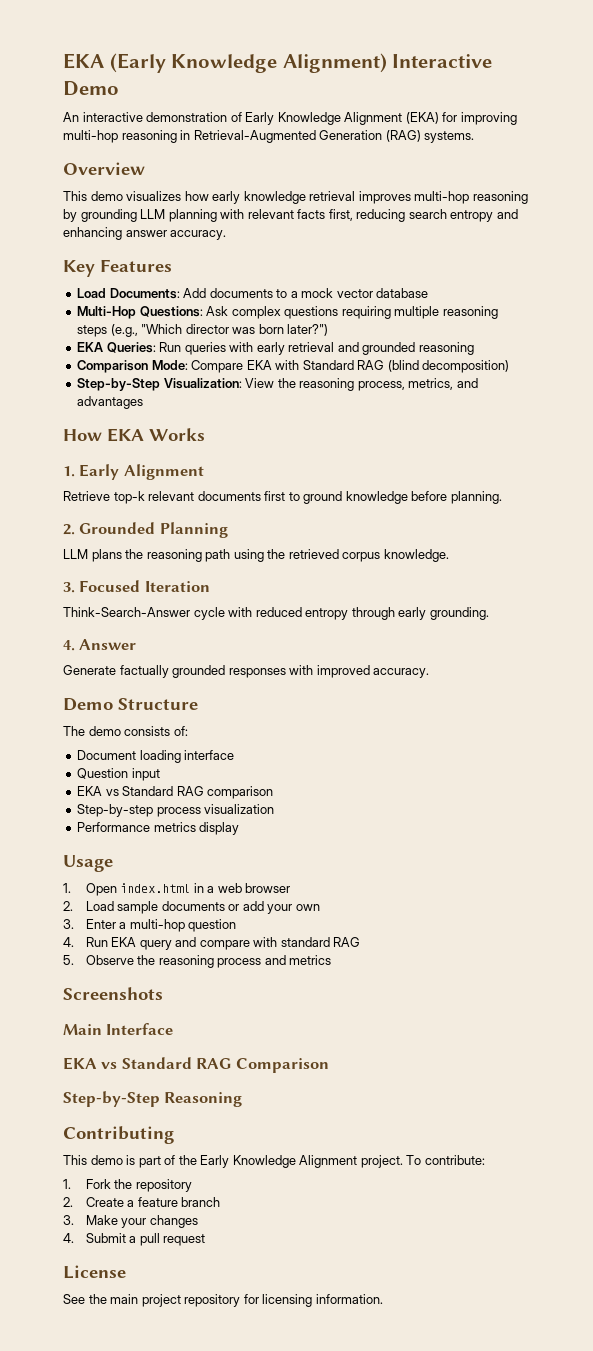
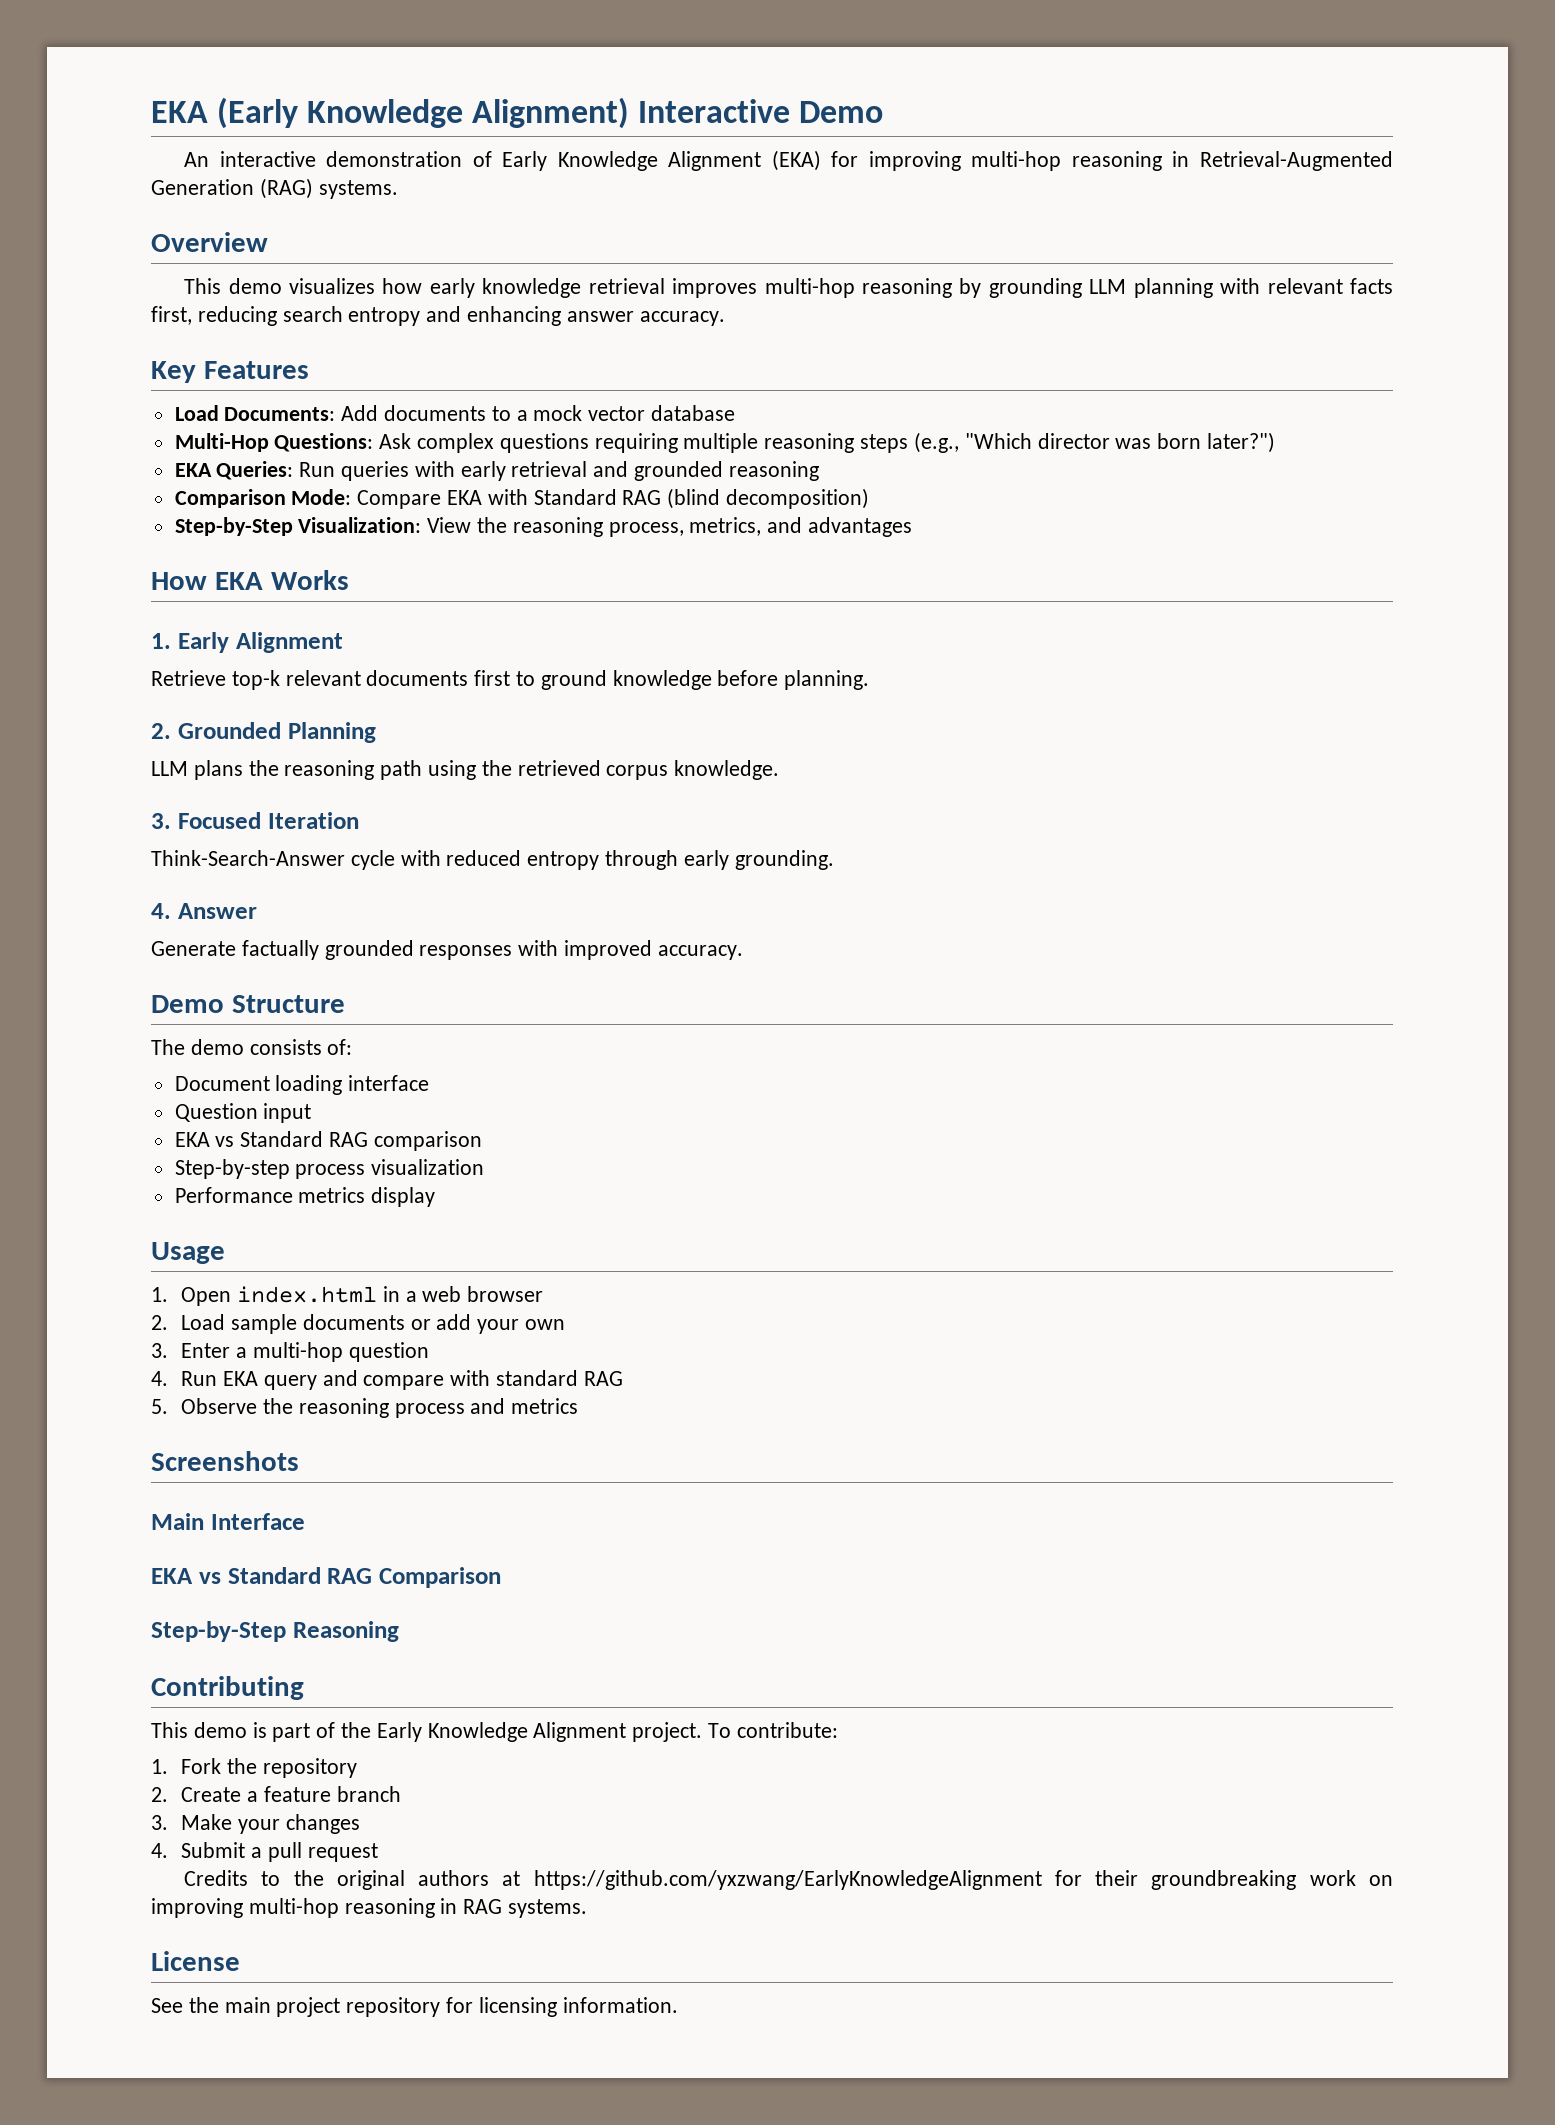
(206, 1240) none -> [184,1870,1393,1890] [151,1898,588,1918] // Credits to the original authors at https://github.com/yxzwang/EarlyKnowledgeAlignment for their groundbreaking work on improving multi-hop reasoning in RAG systems.

